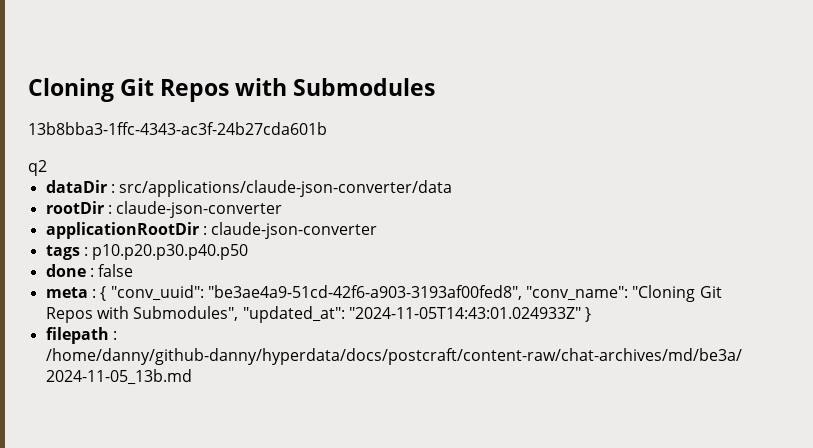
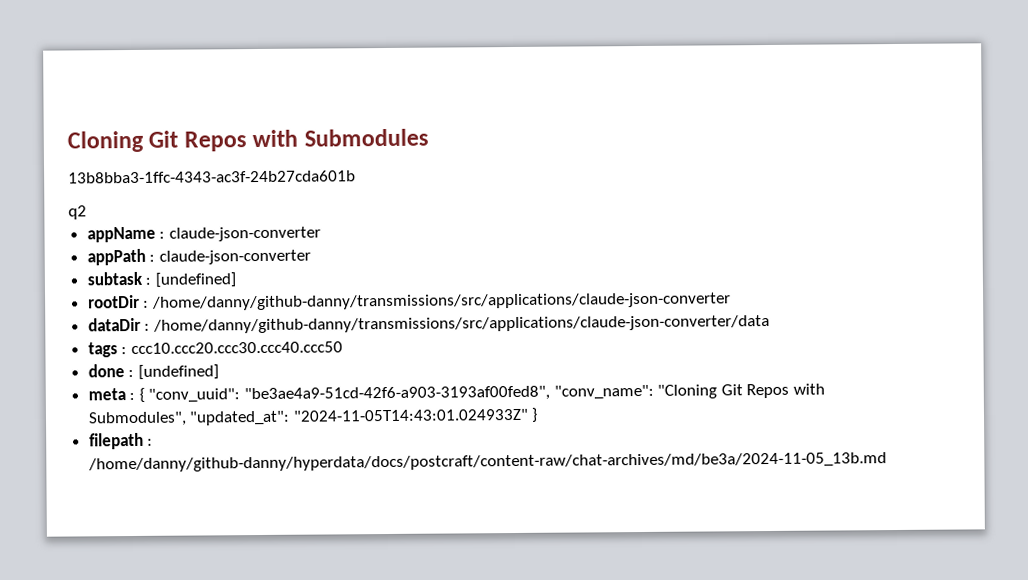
[45,180,453,197] [45,201,283,218] [45,222,378,239] dataDir : src/applications/claude-json-converter/data // rootDir : claude-json-converter // applicationRootDir : claude-json-converter -> [86,226,321,243] [86,248,311,266] [86,271,236,288] [87,292,731,311] [87,314,770,334] appName : claude-json-converter // appPath : claude-json-converter // subtask : [undefined] // rootDir : /home/danny/github-danny/transmissions/src/applications/claude-json-converter // dataDir : /home/danny/github-danny/transmissions/src/applications/claude-json-converter/data
[92,244,249,260] p10.p20.p30.p40.p50 -> [130,341,343,355] ccc10.ccc20.ccc30.ccc40.ccc50
[98,264,134,277] false -> [137,364,219,380] [undefined]

